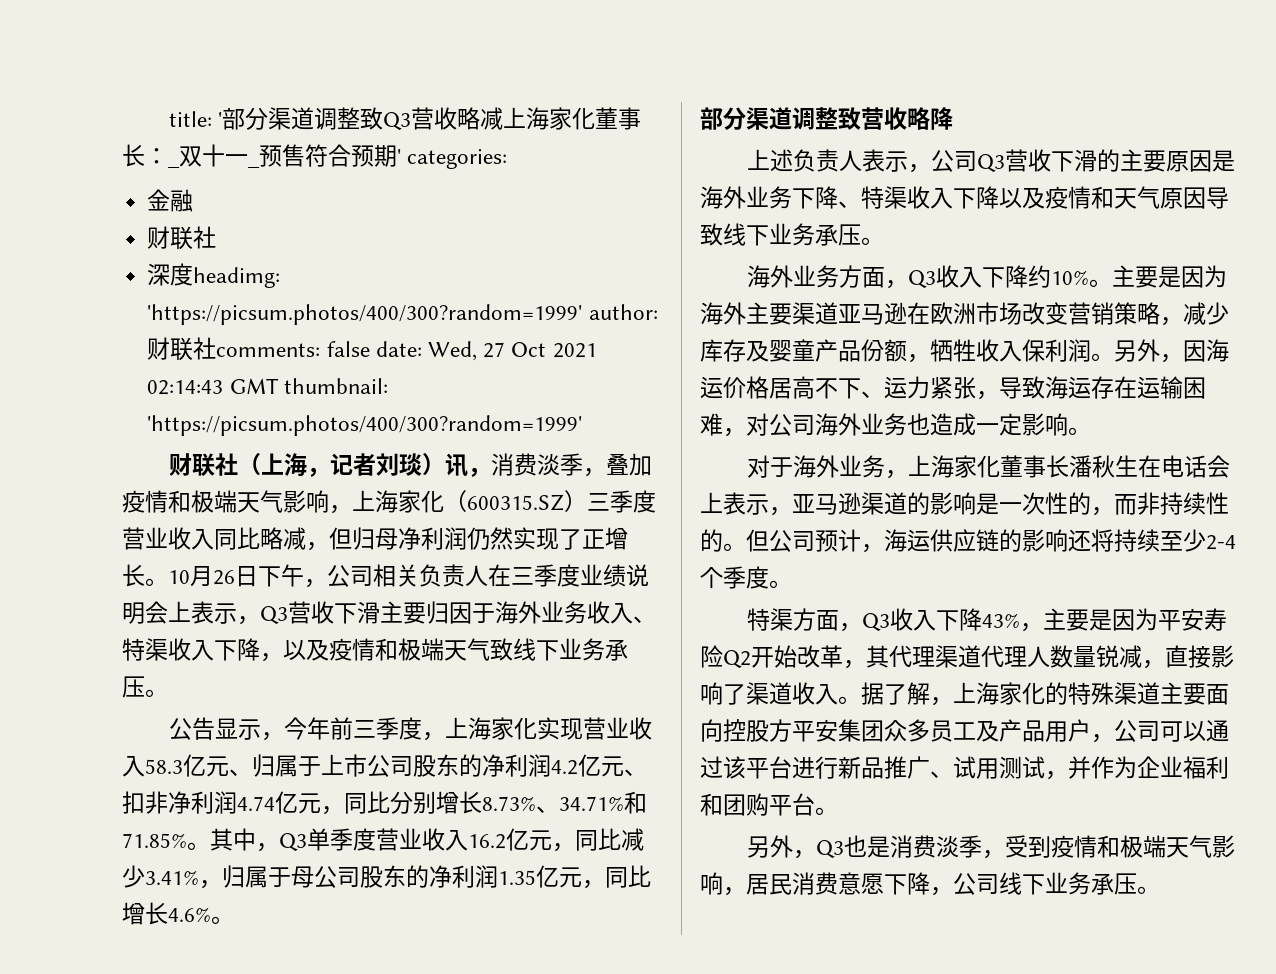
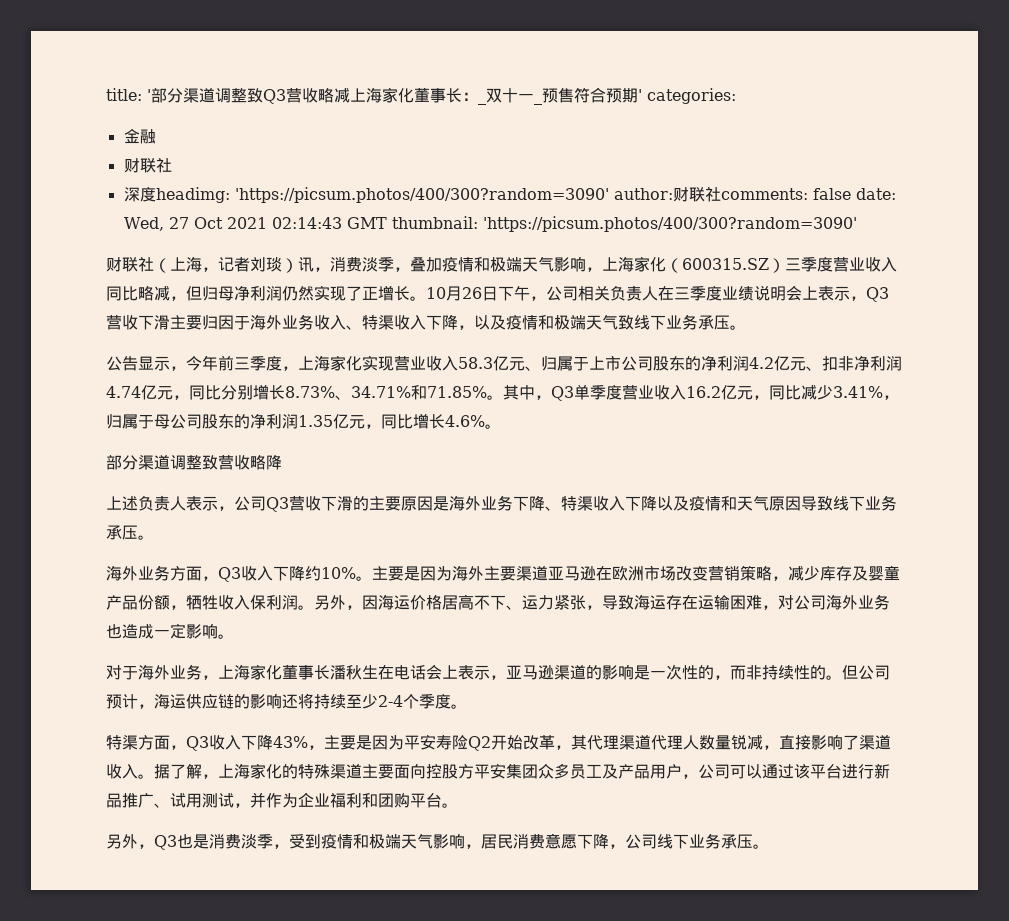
[147,304,583,325] 'https://picsum.photos/400/300?random=1999' -> [234,187,609,203] 'https://picsum.photos/400/300?random=3090'
[147,415,583,436] 'https://picsum.photos/400/300?random=1999' -> [482,216,857,232] 'https://picsum.photos/400/300?random=3090'

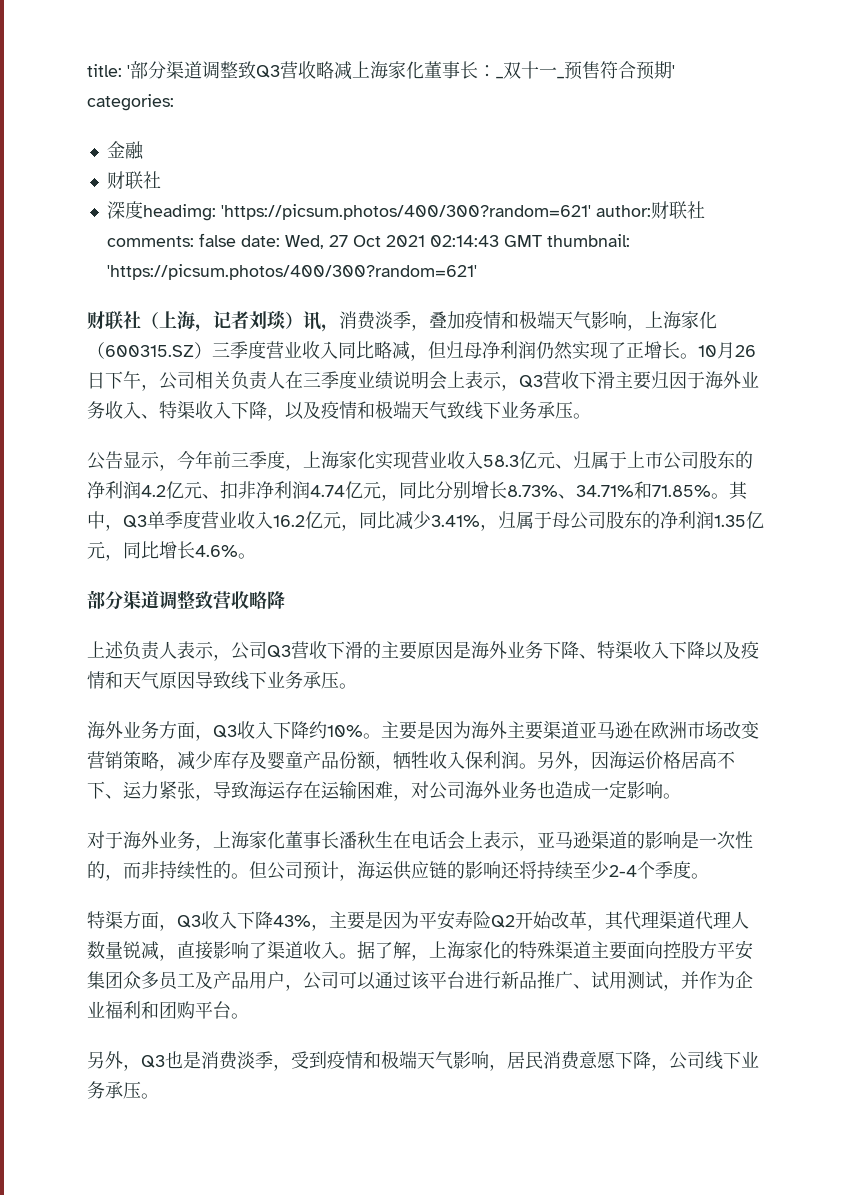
[234,187,609,203] 'https://picsum.photos/400/300?random=3090' -> [220,204,591,220] 'https://picsum.photos/400/300?random=621'
[482,216,857,232] 'https://picsum.photos/400/300?random=3090' -> [106,264,477,280] 'https://picsum.photos/400/300?random=621'

